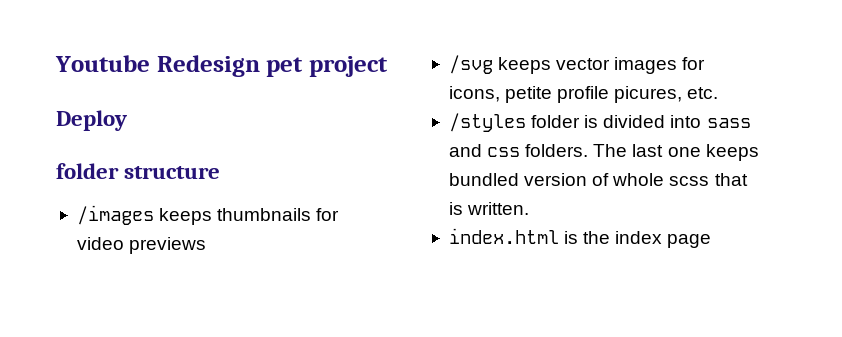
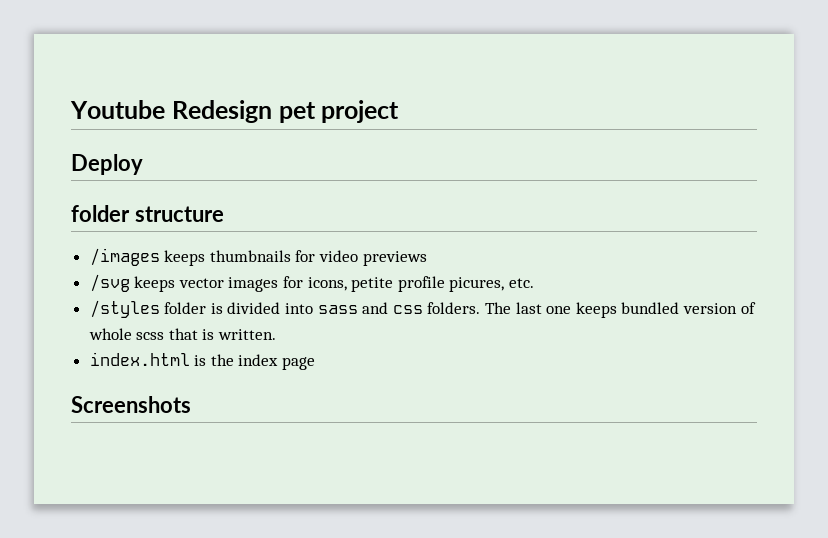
(712, 241) none -> [71,396,191,413] // Screenshots

